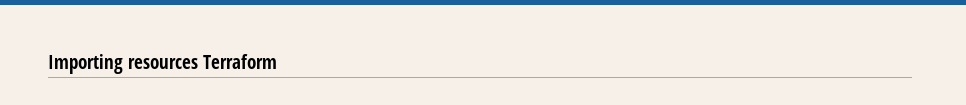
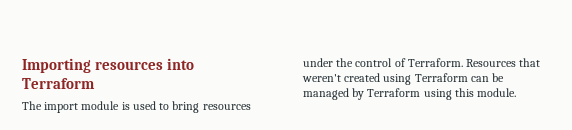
[203,54,277,69] Terraform -> [167,58,195,70] [22,78,95,89] [22,101,251,113] [303,58,541,67] [302,73,505,85] [303,88,517,100] into Terraform // The import module is used to bring resources under the control of Terraform. Resources that weren't created using Terraform can be managed by Terraform using this module.

